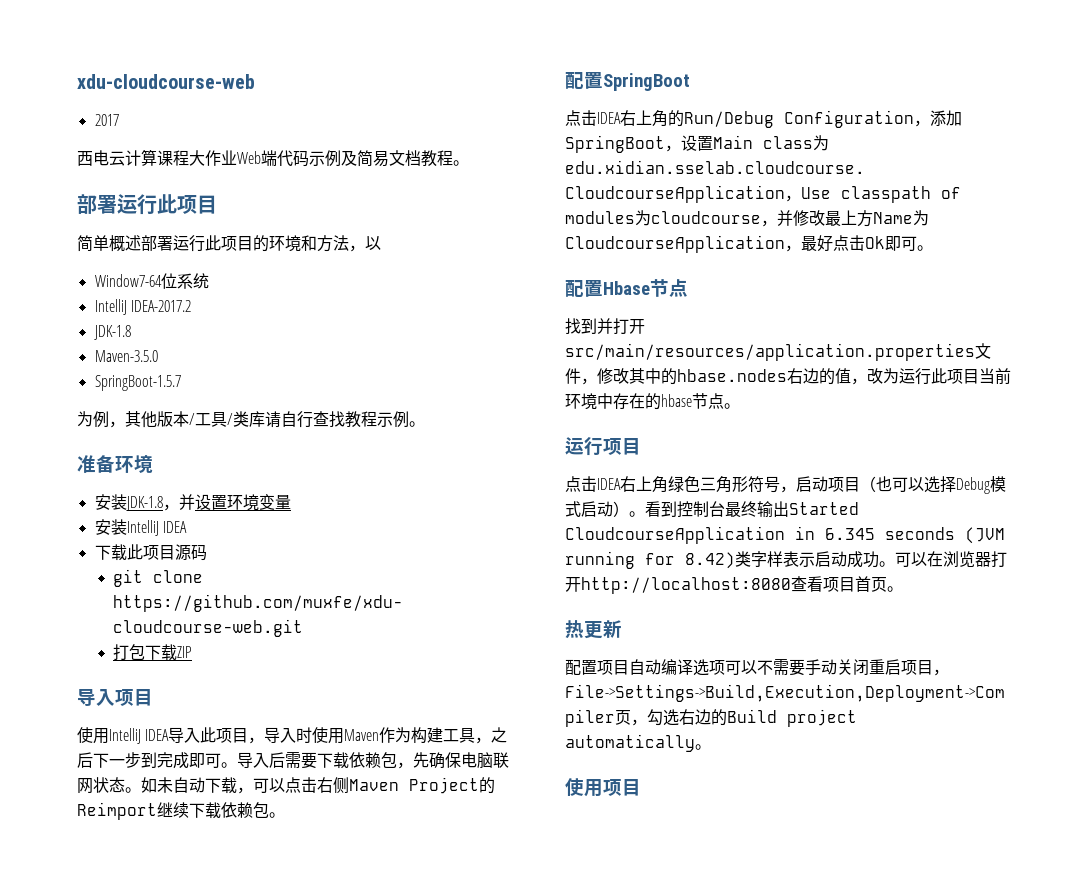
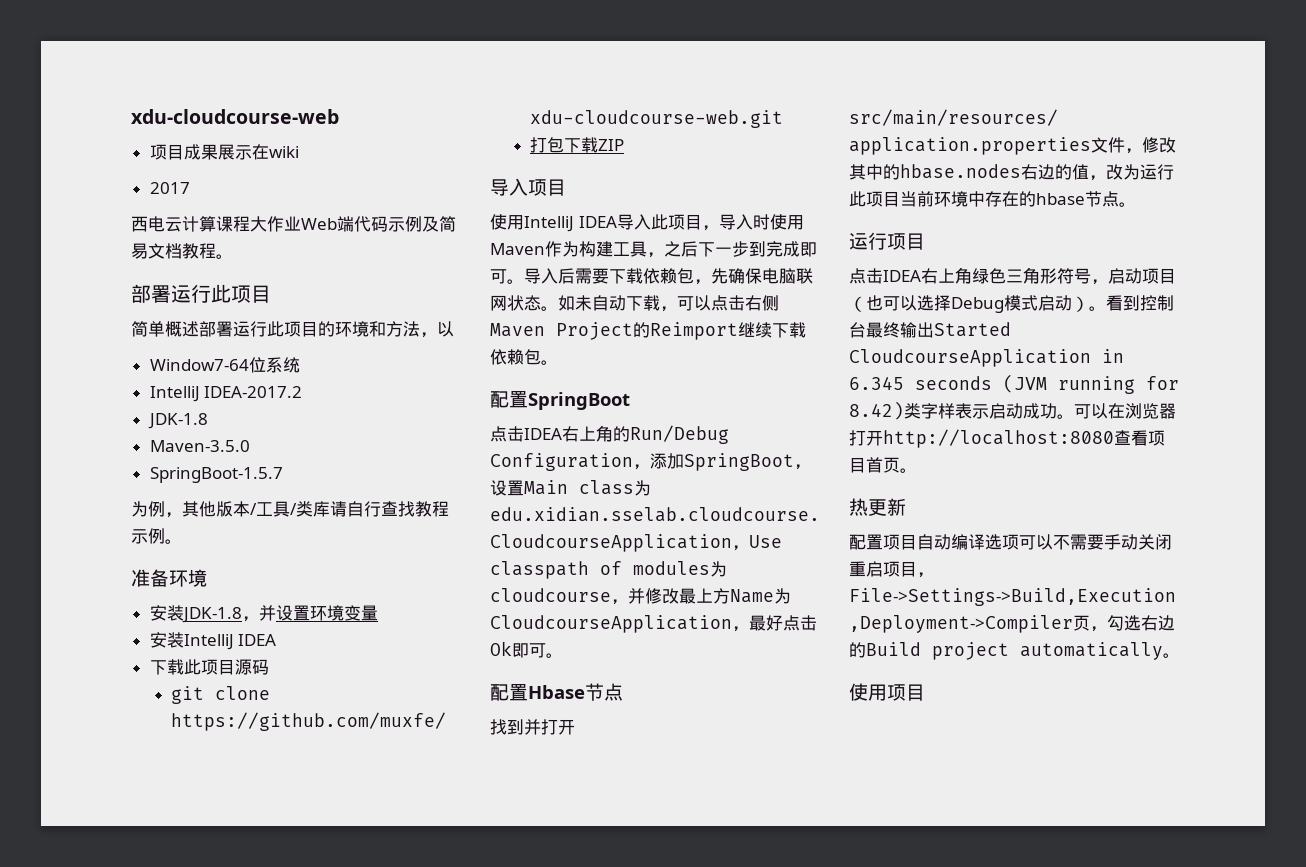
(255, 81) none -> [149,144,299,160] // 项目成果展示在wiki

